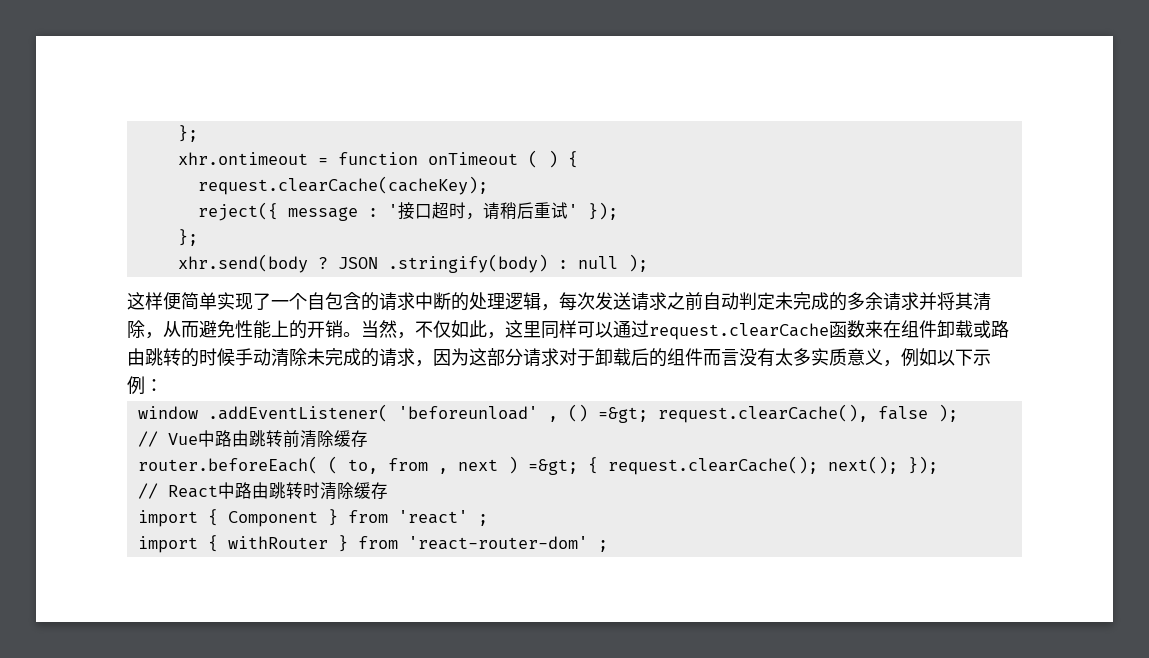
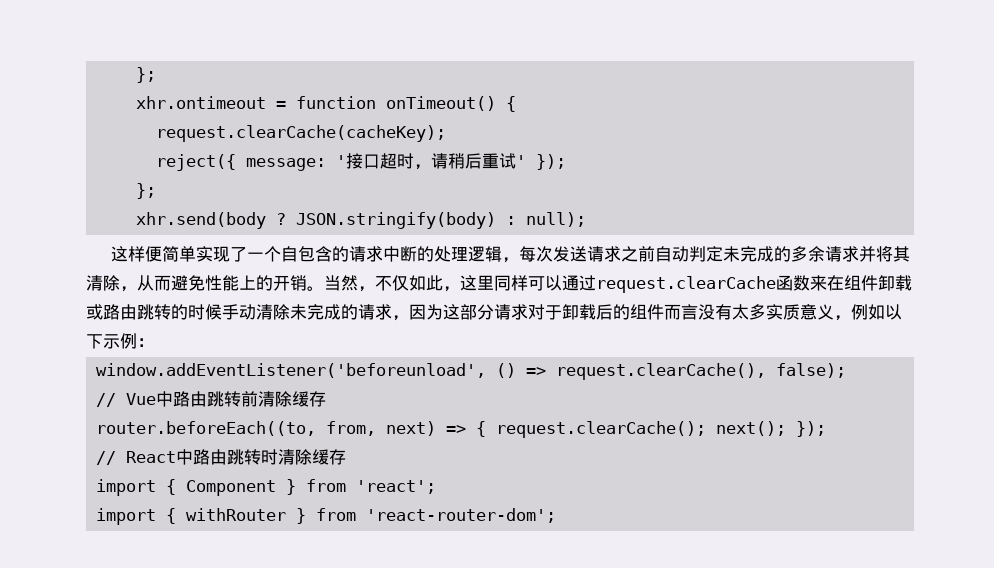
[427,150,558,168] onTimeout ( ) -> [386,96,497,111] onTimeout()
[287,207,378,221] message : -> [246,158,327,171] message:
[337,254,648,273] JSON .stringify(body) : null ); -> [296,212,587,229] JSON.stringify(body) : null);
[137,404,958,423] window .addEventListener( 'beforeunload' , () =&gt; request.clearCache(), false ); -> [96,363,847,380] window.addEventListener('beforeunload', () => request.clearCache(), false);
[137,456,578,475] router.beforeEach( ( to, from , next ) =&gt; -> [96,421,467,436] router.beforeEach((to, from, next) =>
[397,510,488,526] 'react' ; -> [356,480,437,494] 'react';
[407,536,608,552] 'react-router-dom' ; -> [366,508,557,523] 'react-router-dom';

